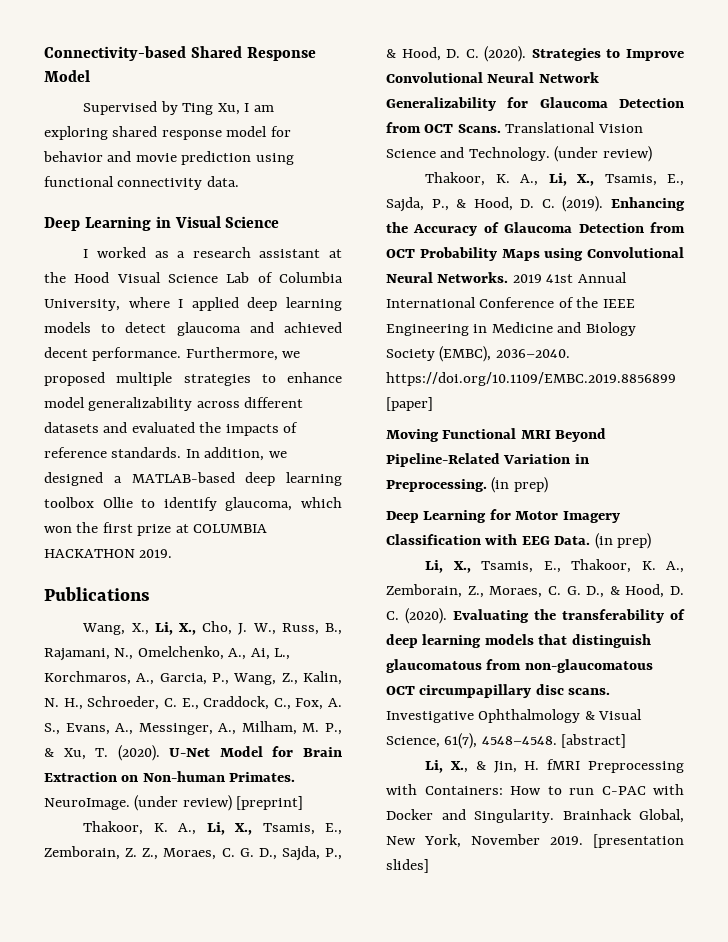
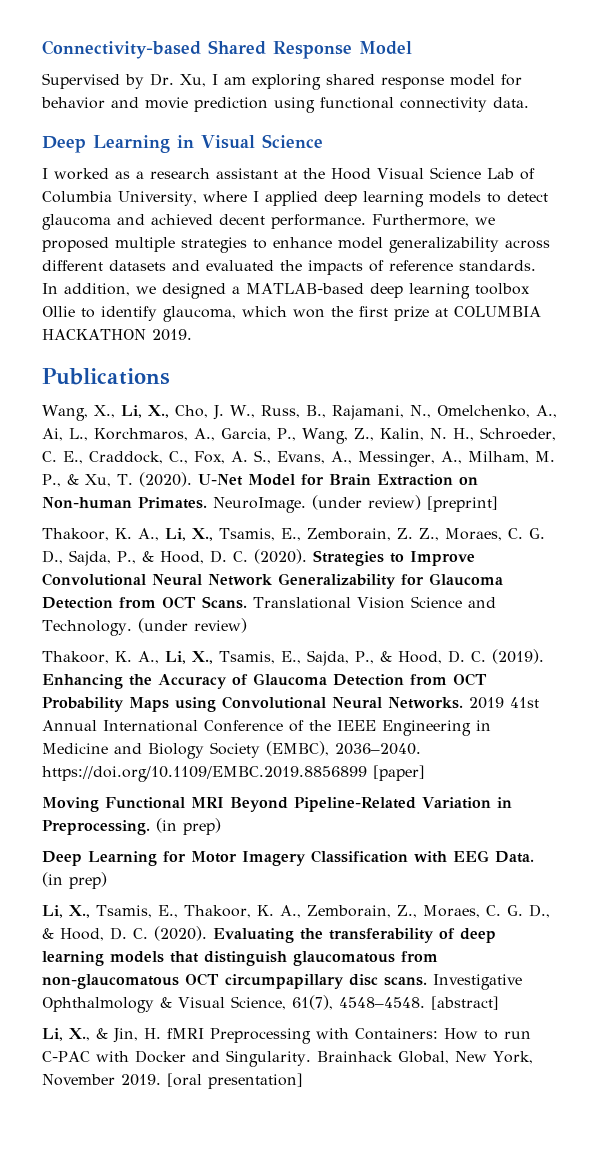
[182,103,214,115] Ting -> [150,73,174,86] Dr.
[593,834,684,848] [386,859,429,873] [presentation slides] -> [167,1073,303,1089] [oral presentation]

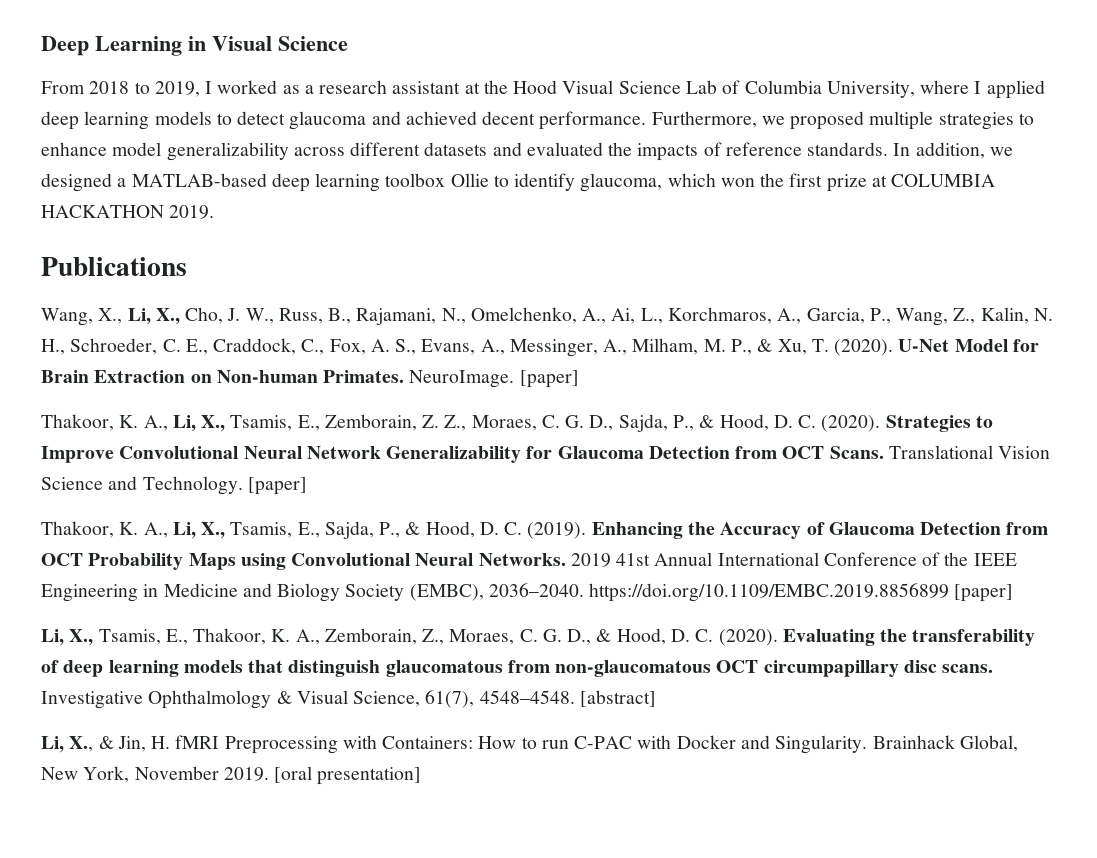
[42,40,412,59] [42,73,522,90] [41,97,529,113] Connectivity-based Shared Response Model // Supervised by Dr. Xu, I am exploring shared response model for behavior and movie prediction using functional connectivity data. // -> (41, 46) none
(323, 141) none -> [41,81,200,97] From 2018 to 2019,
[312,495,498,512] (under review) [preprint] -> [519,370,579,388] [paper]
[137,618,247,633] (under review) -> [247,477,307,495] [paper]
[42,797,512,812] [42,818,221,835] [42,850,534,866] [42,872,107,889] // Moving Functional MRI Beyond Pipeline-Related Variation in Preprocessing. (in prep) // Deep Learning for Motor Imagery Classification with EEG Data. (in prep) -> (1014, 593) none

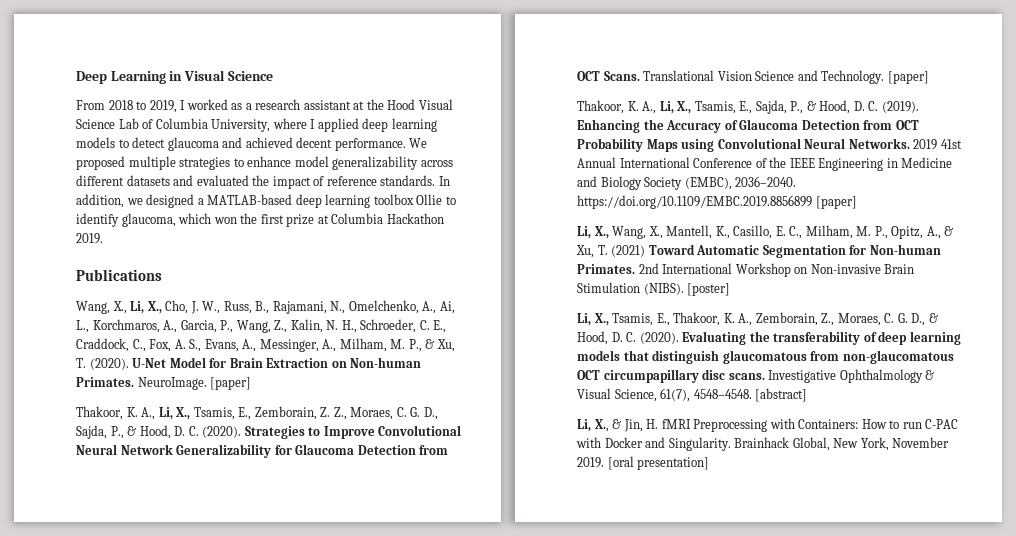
[651,111,785,128] Furthermore, we -> [409,138,428,148] We
[637,143,699,161] impacts -> [272,176,311,189] impact
[891,174,996,187] [41,205,164,218] COLUMBIA HACKATHON -> [331,213,444,224] Columbia Hackathon
(1014, 593) none -> [577,225,954,239] [576,244,941,258] [577,263,915,277] [577,282,731,296] // Li, X., Wang, X., Mantell, K., Casillo, E. C., Milham, M. P., Opitz, A., & Xu, T. (2021) Toward Automatic Segmentation for Non-human Primates. 2nd International Workshop on Non-invasive Brain Stimulation (NIBS). [poster]

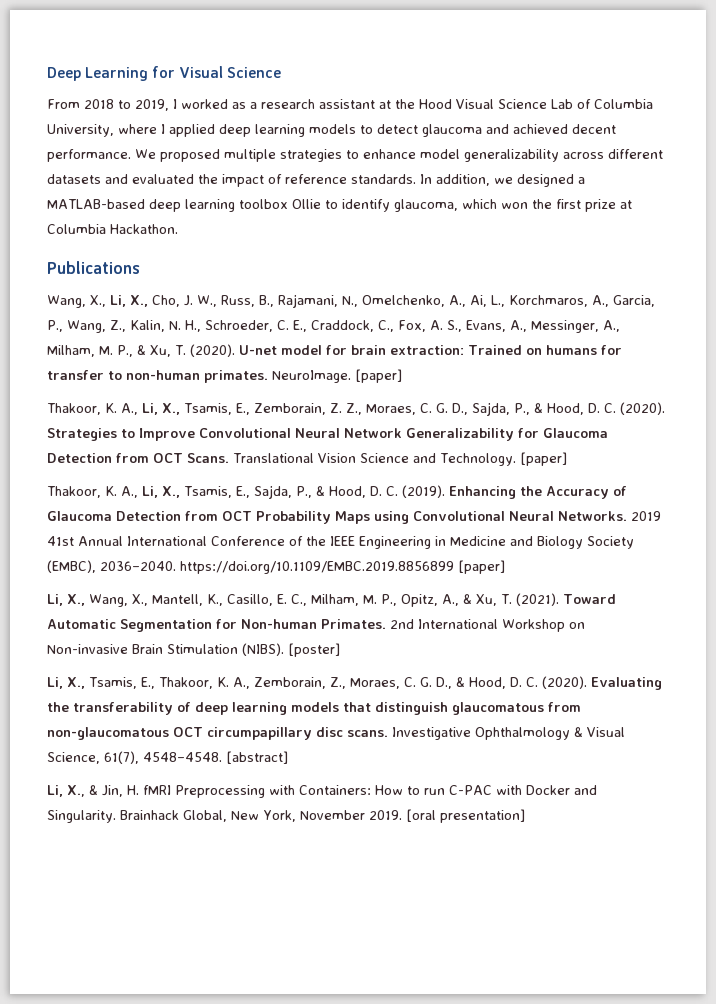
[169,71,183,81] in -> [152,66,176,78] for
[386,213,444,224] [76,233,103,244] Hackathon 2019. -> [110,224,178,234] Hackathon.
[132,357,422,368] [76,377,134,387] U-Net Model for Brain Extraction on Non-human Primates. -> [238,345,622,355] [47,370,268,383] U-net model for brain extraction: Trained on humans for transfer to non-human primates.
[611,245,646,257] (2021) -> [515,593,559,606] (2021).

